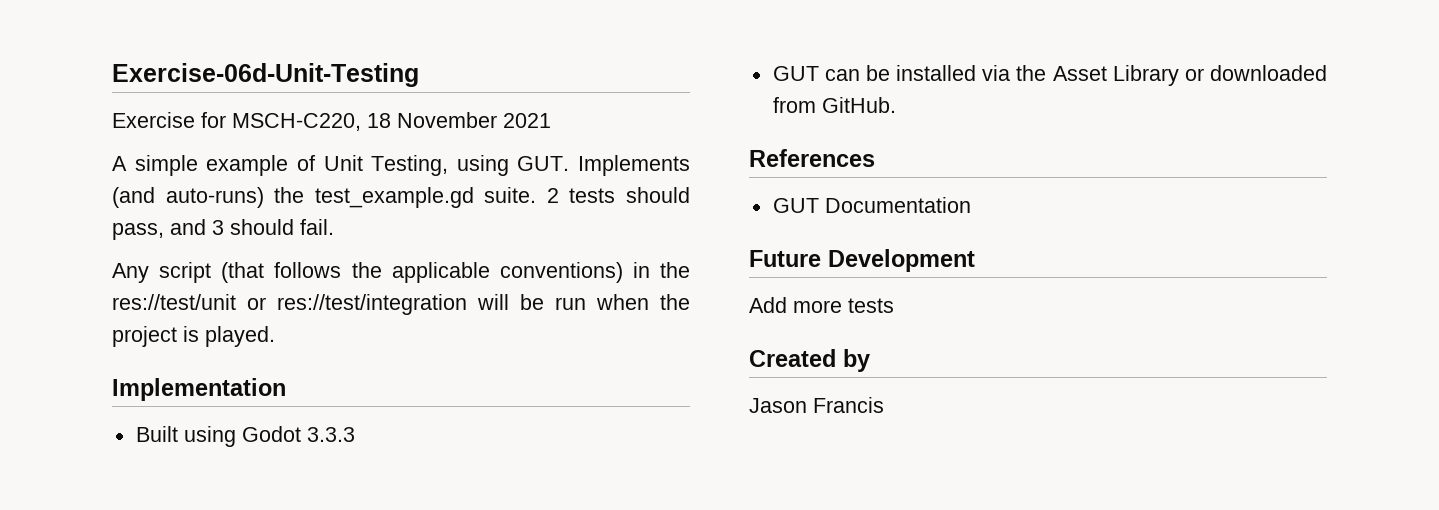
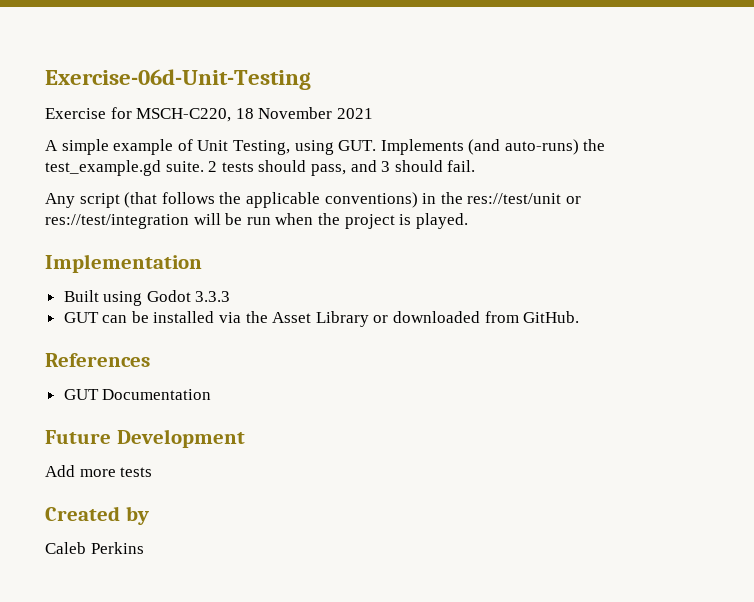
[749,397,884,413] Jason Francis -> [45,542,144,554] Caleb Perkins

